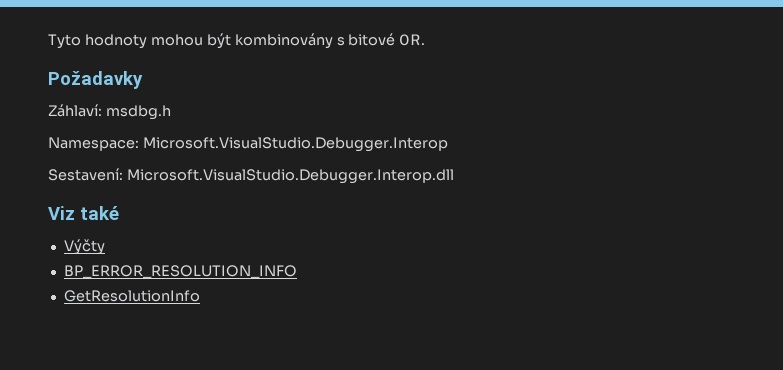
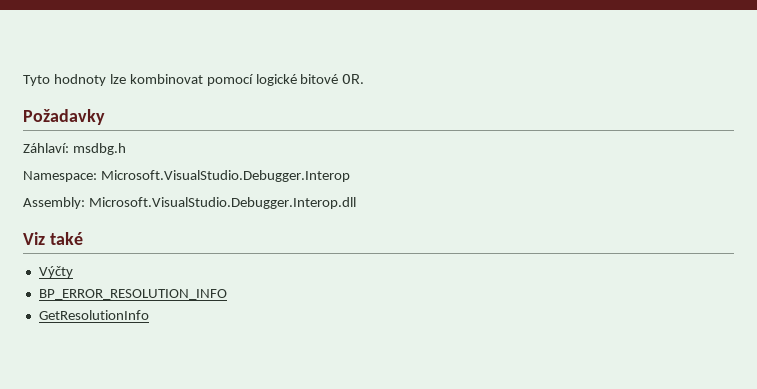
[150,33,345,49] mohou být kombinovány s -> [109,74,297,86] lze kombinovat pomocí logické
[48,168,123,181] Sestavení: -> [23,197,85,209] Assembly:

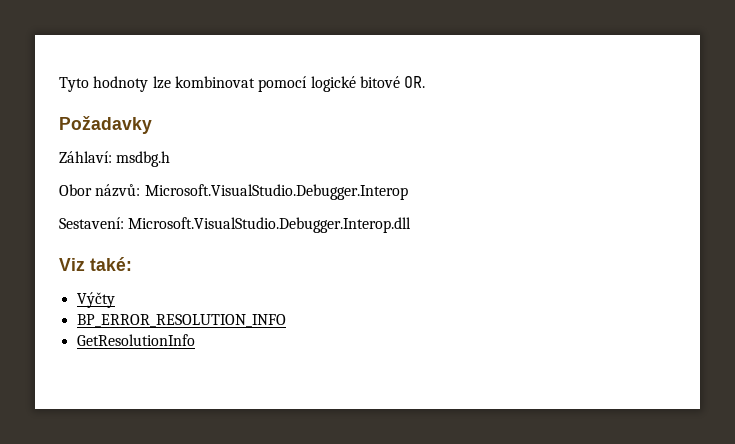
[23,171,97,182] Namespace: -> [59,184,141,197] Obor názvů:
[23,197,85,209] Assembly: -> [59,217,124,229] Sestavení:
[49,232,83,245] také -> [90,257,132,271] také:

